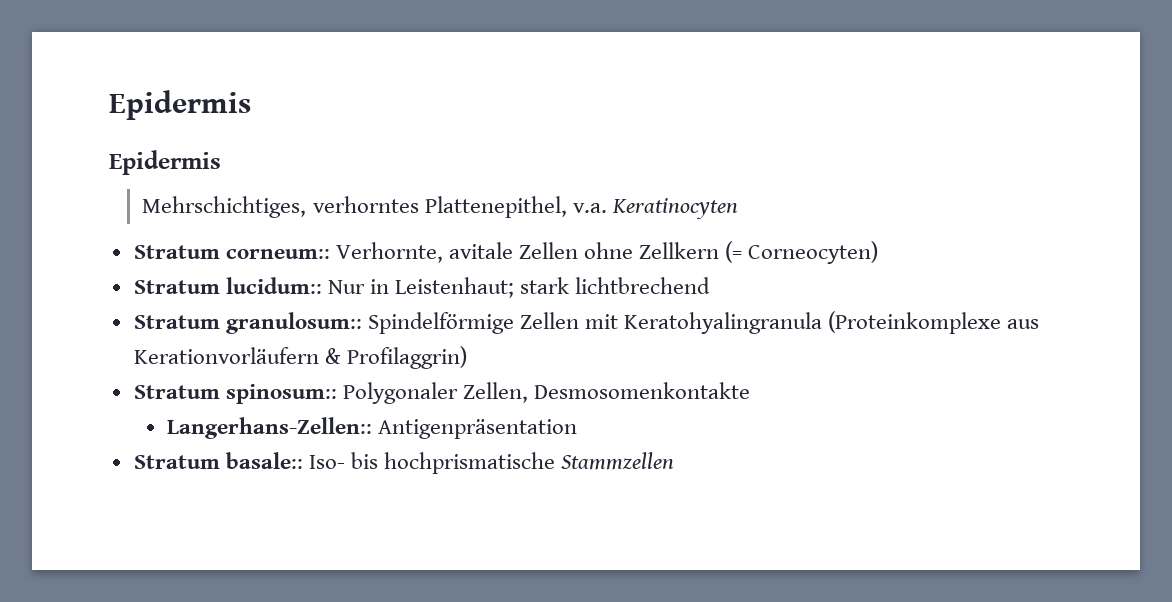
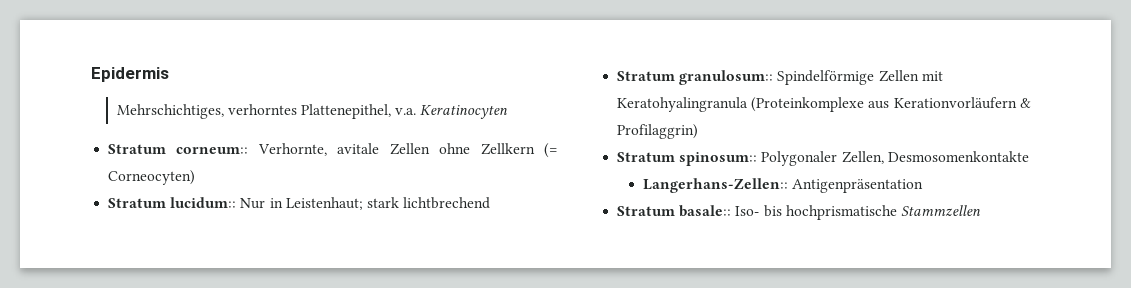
[109,90,251,120] [109,150,221,175] Epidermis // Epidermis -> [91,67,169,82] Epidermis

